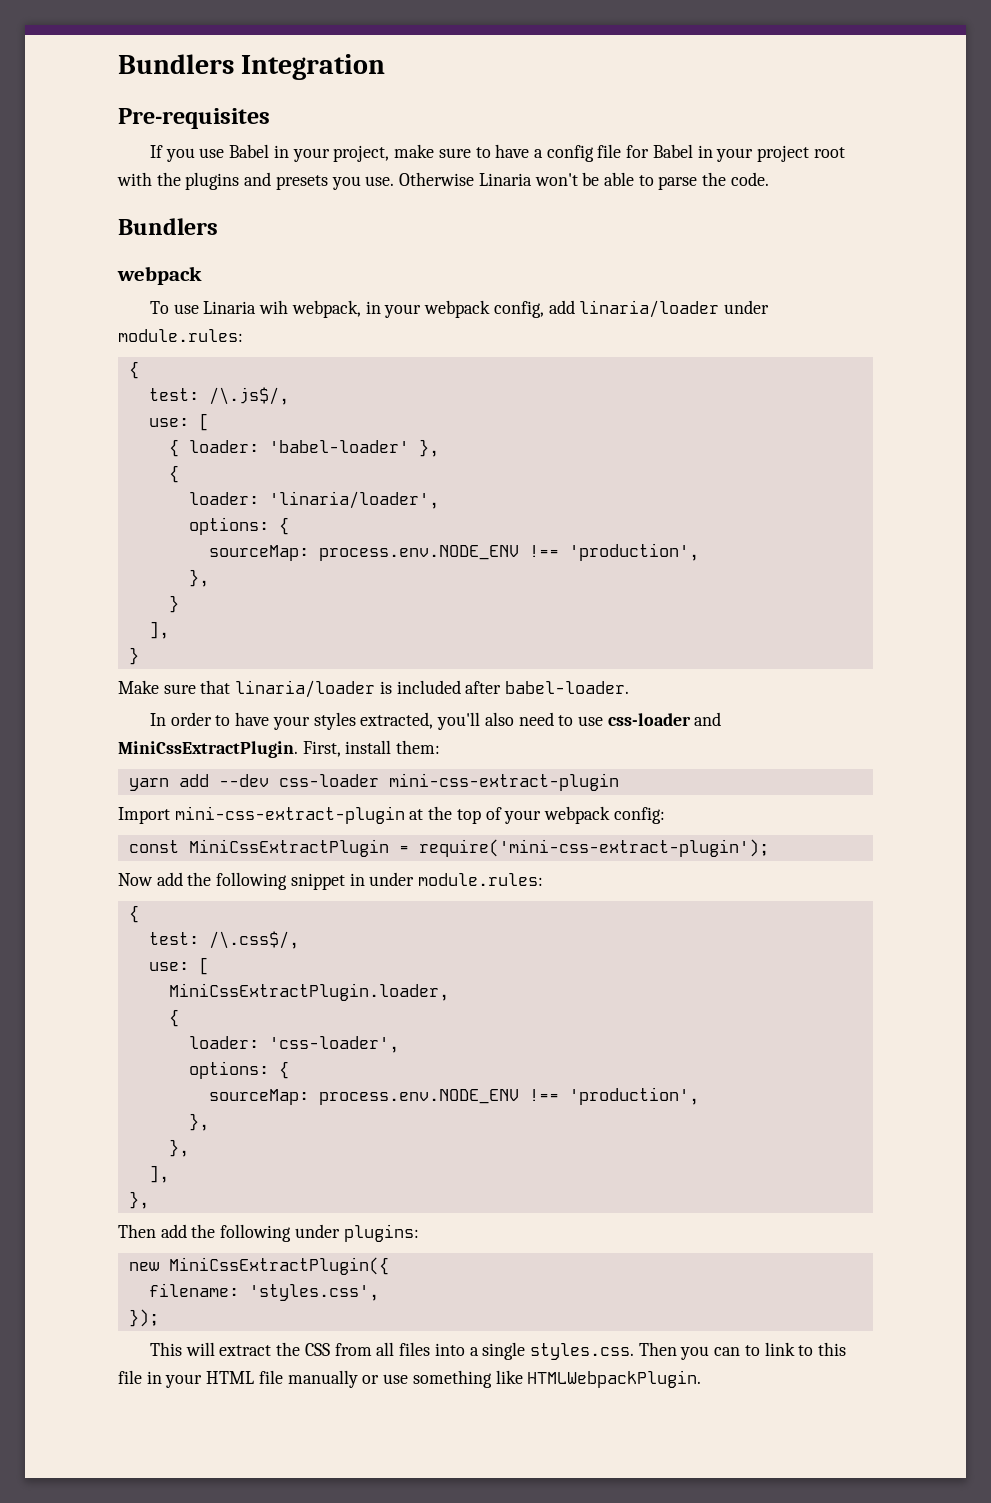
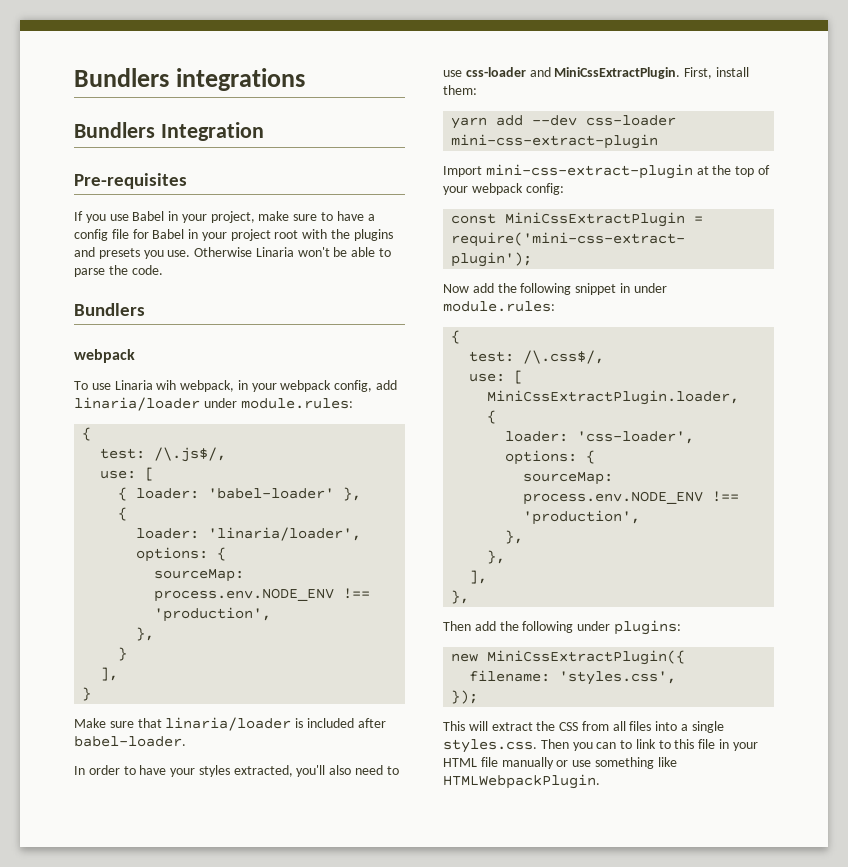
[118,54,234,74] Bundlers -> [74,68,305,91] [74,122,155,138] Bundlers integrations // Bundlers

